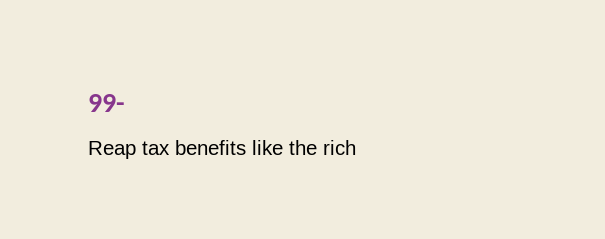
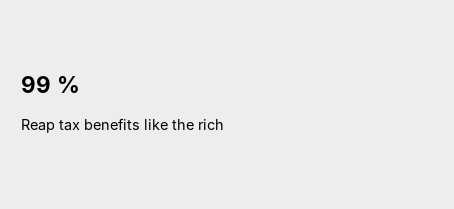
[88,94,125,112] 99- -> [21,75,81,94] 99 %

